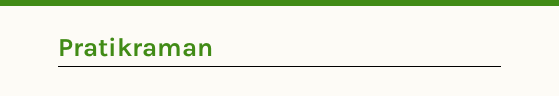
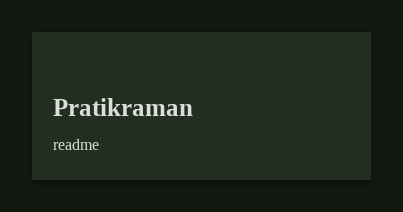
(213, 47) none -> [53,139,99,150] // readme

